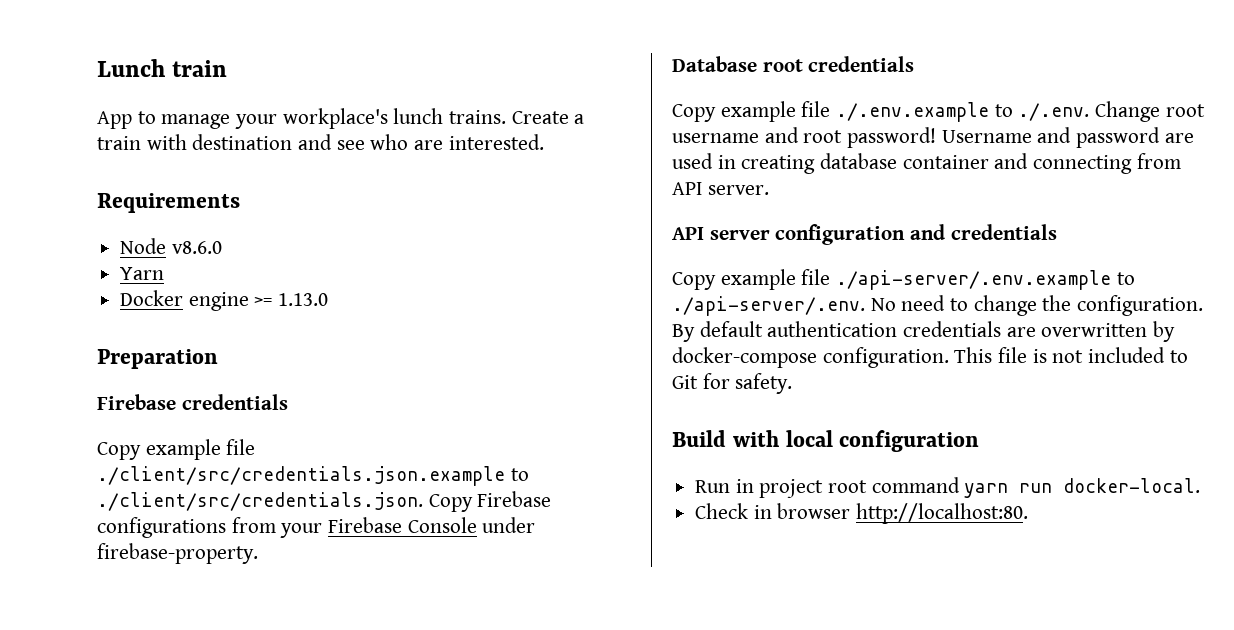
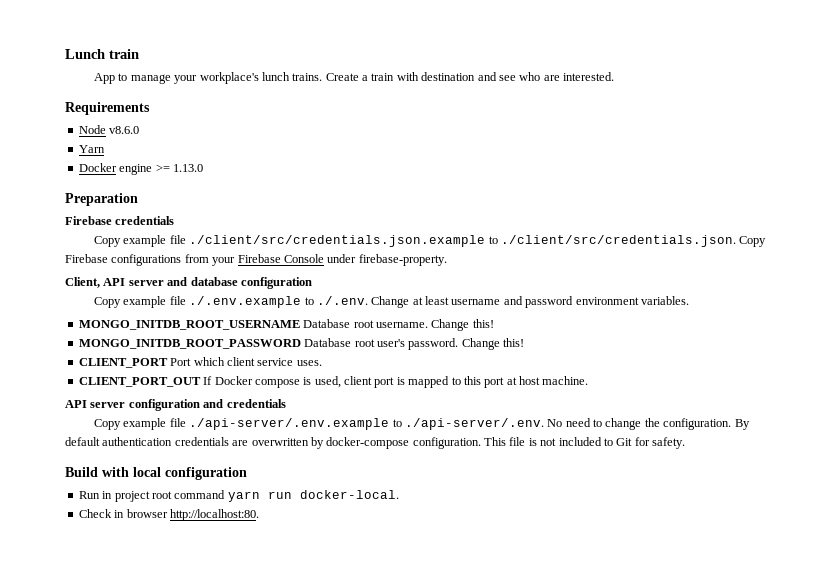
[672,56,915,72] Database root credentials -> [65,277,312,289] Client, API server and database configuration
[1165,104,1205,117] [672,127,1194,148] [672,153,1181,174] [672,182,769,195] root username and root password! Username and password are used in creating database container and connecting from API server. -> [412,296,689,308] [78,319,494,331] [78,338,524,350] [78,357,322,368] [78,376,589,388] at least username and password environment variables. // MONGO_INITDB_ROOT_USERNAME Database root username. Change this! // MONGO_INITDB_ROOT_PASSWORD Database root user's password. Change this! // CLIENT_PORT Port which client service uses. // CLIENT_PORT_OUT If Docker compose is used, client port is mapped to this port at host machine.

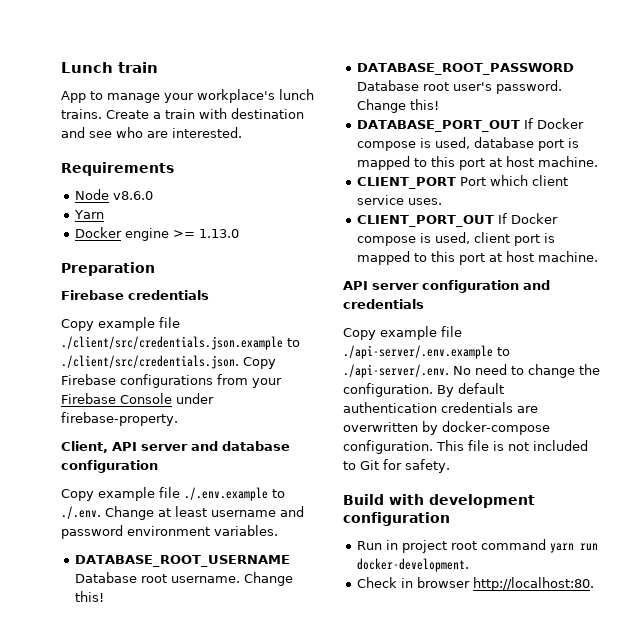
[78,320,300,330] MONGO_INITDB_ROOT_USERNAME -> [74,555,290,567] DATABASE_ROOT_USERNAME
[78,339,301,349] MONGO_INITDB_ROOT_PASSWORD -> [356,63,574,75] DATABASE_ROOT_PASSWORD
(524, 342) none -> [356,118,584,132] [356,137,579,151] [356,156,598,170] // DATABASE_PORT_OUT If Docker compose is used, database port is mapped to this port at host machine.
[133,467,161,477] local -> [429,494,535,508] development
[299,490,399,499] docker-local. -> [356,558,469,572] docker-development.

